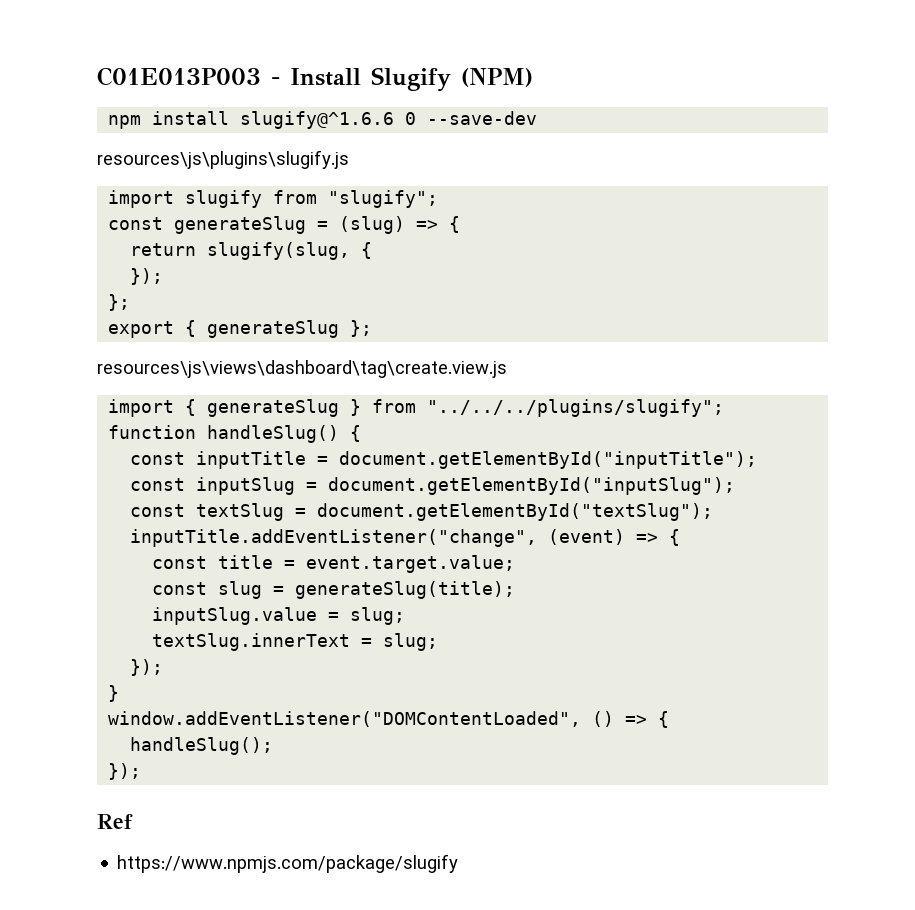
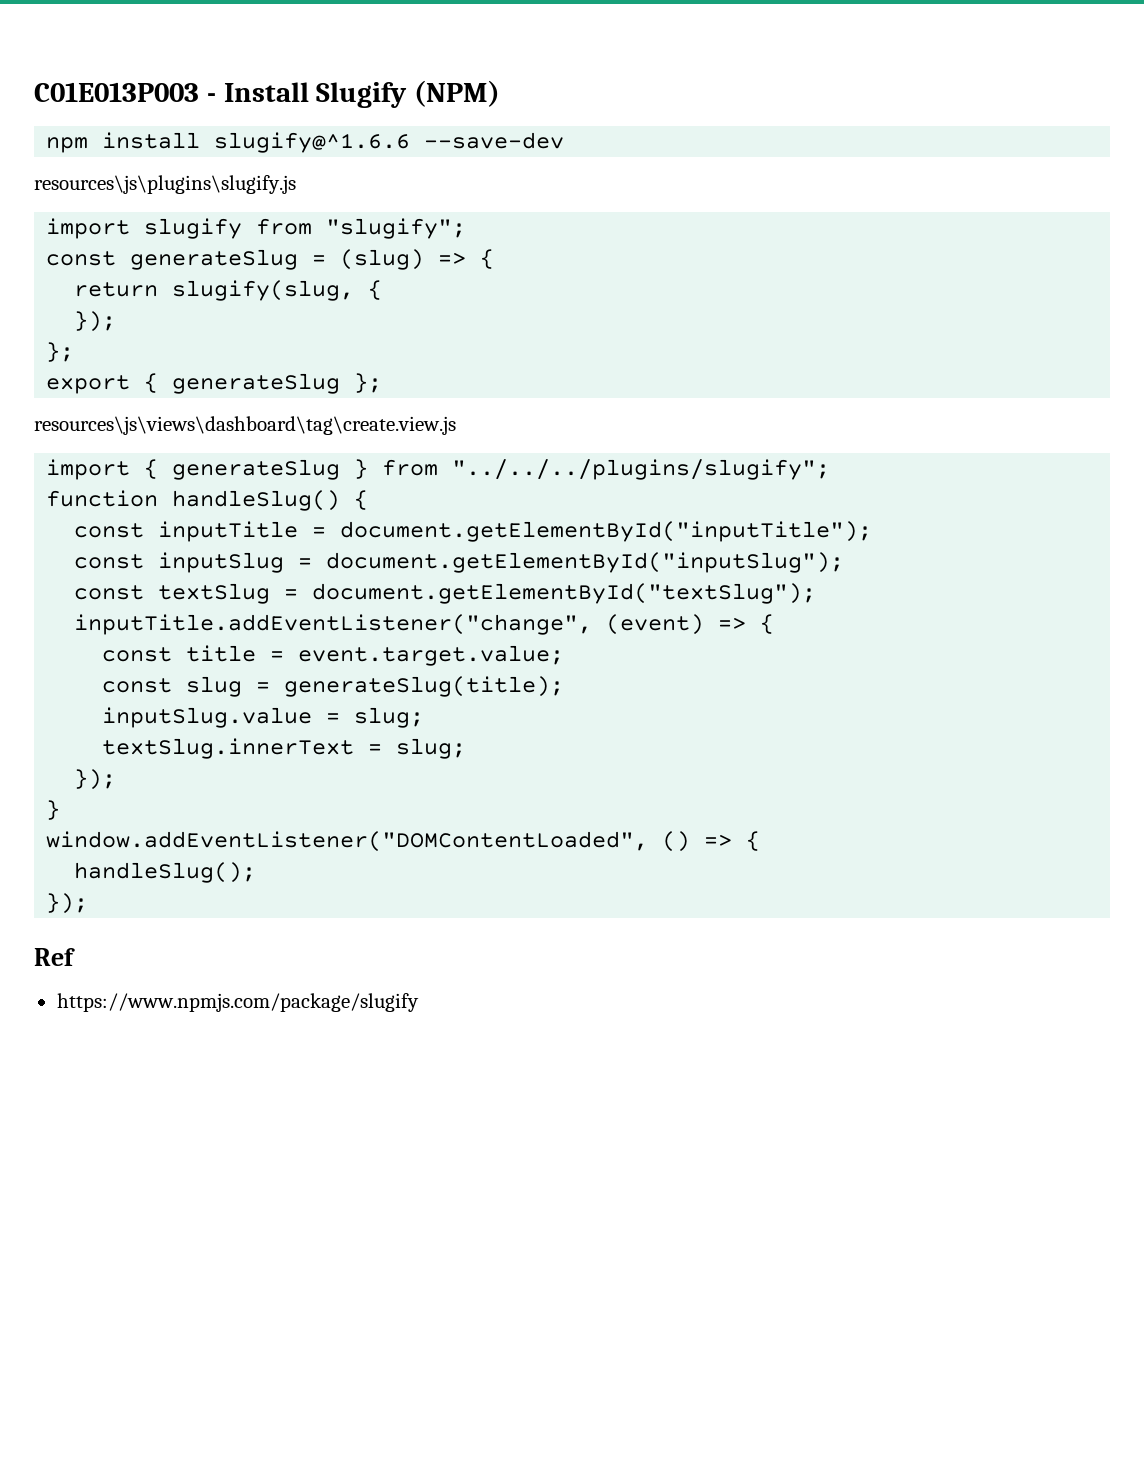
[405,112,417,125] 0 -> (411, 142) none

